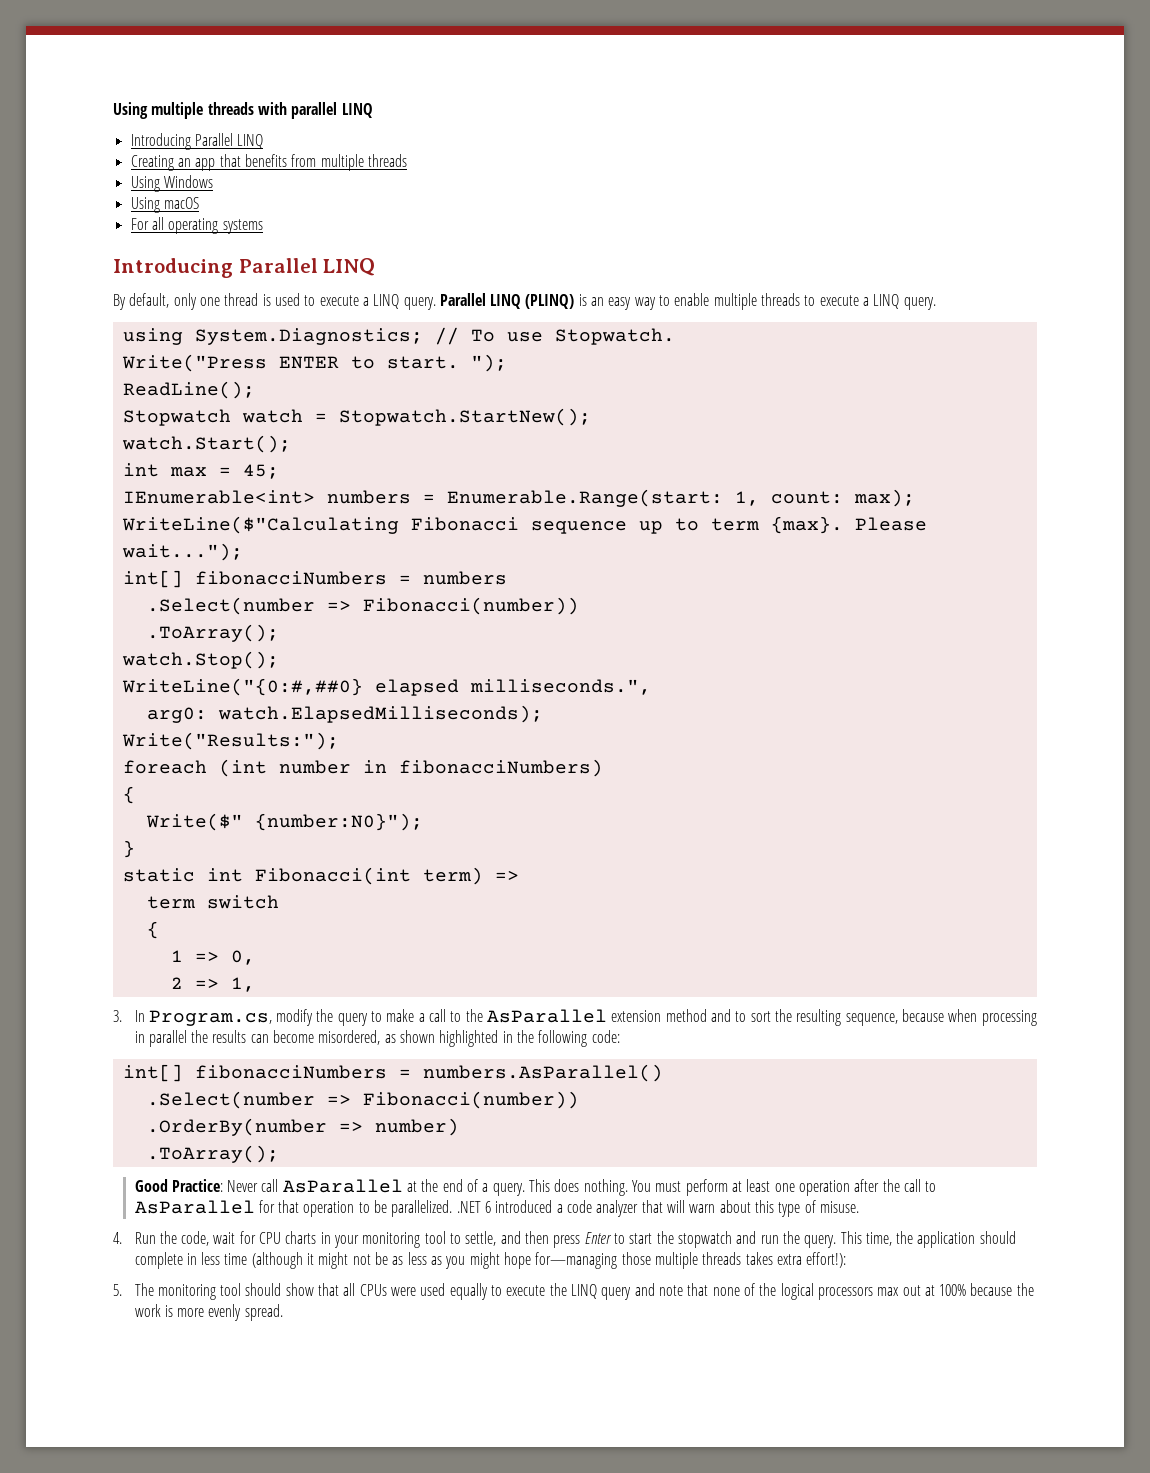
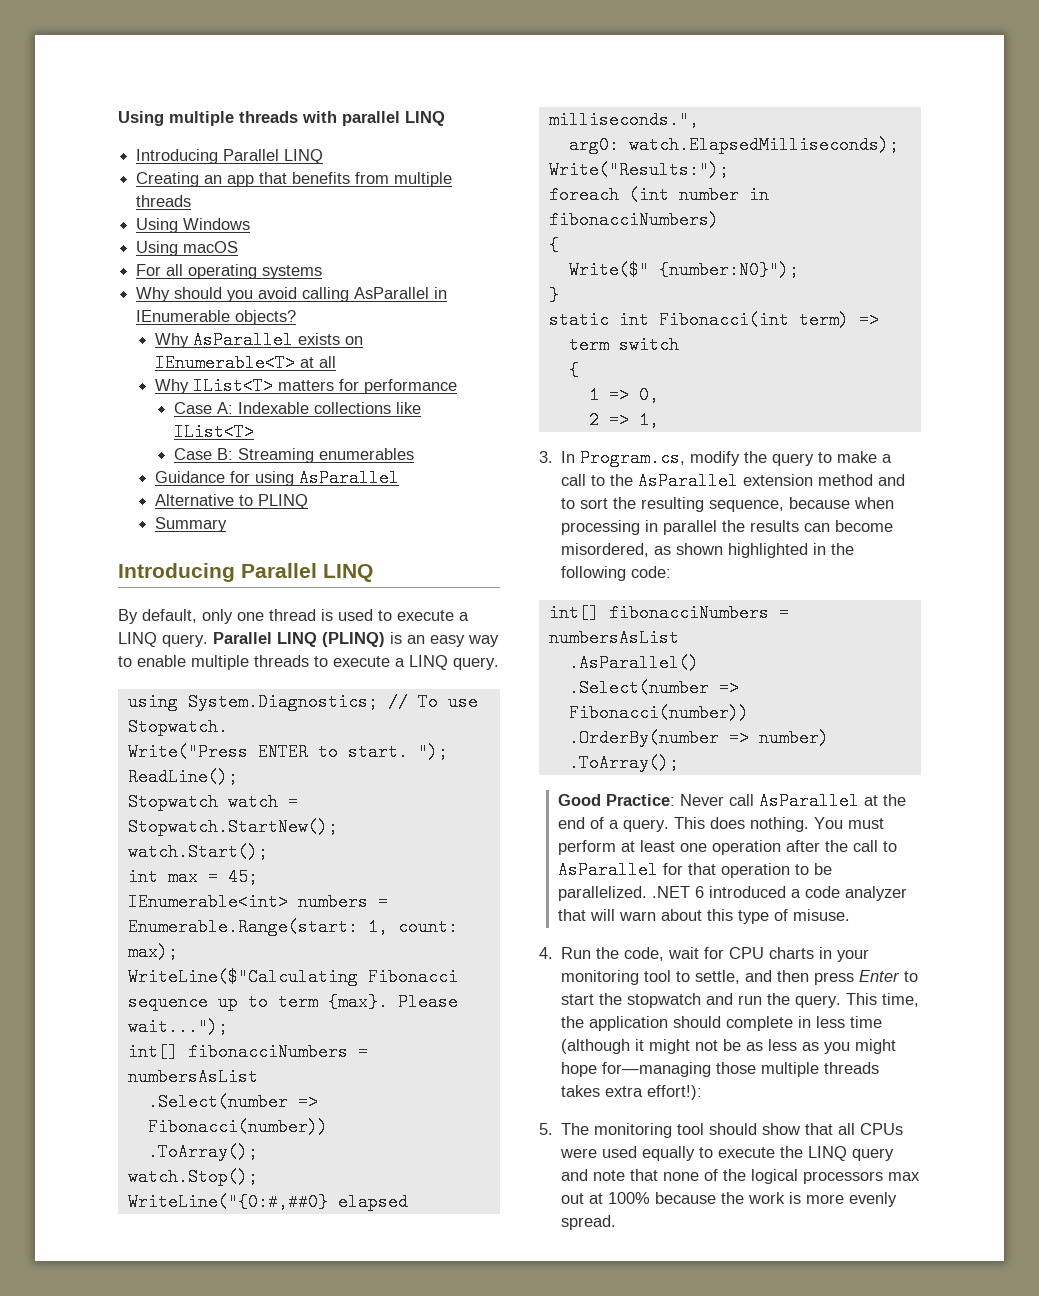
(263, 226) none -> [136,287,448,302] [136,310,297,325] [154,331,363,349] [154,354,336,372] [154,377,457,395] [173,402,421,414] [173,423,254,441] [173,448,414,463] [154,469,399,487] [154,494,308,509] [154,517,227,532] // Why should you avoid calling AsParallel in IEnumerable objects? // Why AsParallel exists on IEnumerable<T> at all // Why IList<T> matters for performance // Case A: Indexable collections like IList<T> // Case B: Streaming enumerables // Guidance for using AsParallel // Alternative to PLINQ // Summary
[422,571,507,585] numbers -> [127,1068,258,1086] numbersAsList
[422,1064,663,1082] numbers.AsParallel() -> [548,629,679,647] [568,654,699,672] numbersAsList // .AsParallel()

